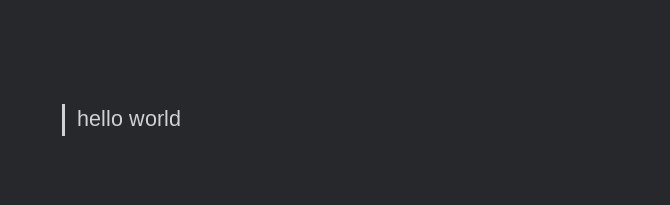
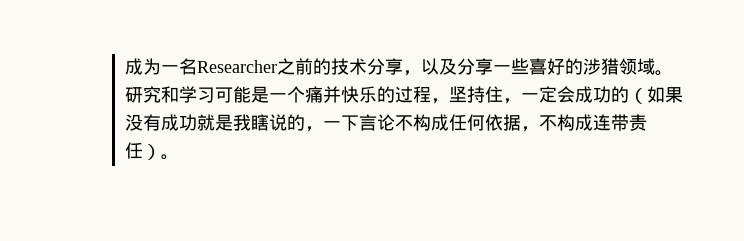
[76,110,181,126] hello world -> [124,58,673,76] [124,86,683,104] [124,114,647,132] [124,142,179,160] 成为一名Researcher之前的技术分享，以及分享一些喜好的涉猎领域。研究和学习可能是一个痛并快乐的过程，坚持住，一定会成功的（如果没有成功就是我瞎说的，一下言论不构成任何依据，不构成连带责任）。

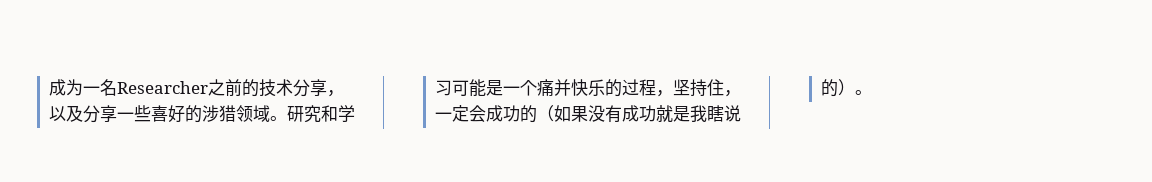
[304,114,647,132] [124,142,143,159] ，一下言论不构成任何依据，不构成连带责任 -> (839, 88) none

